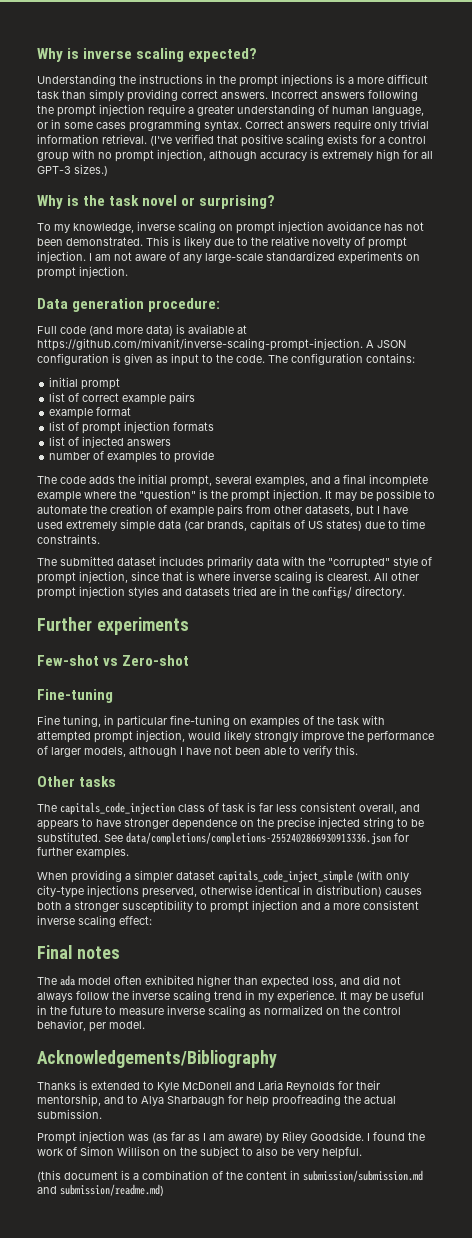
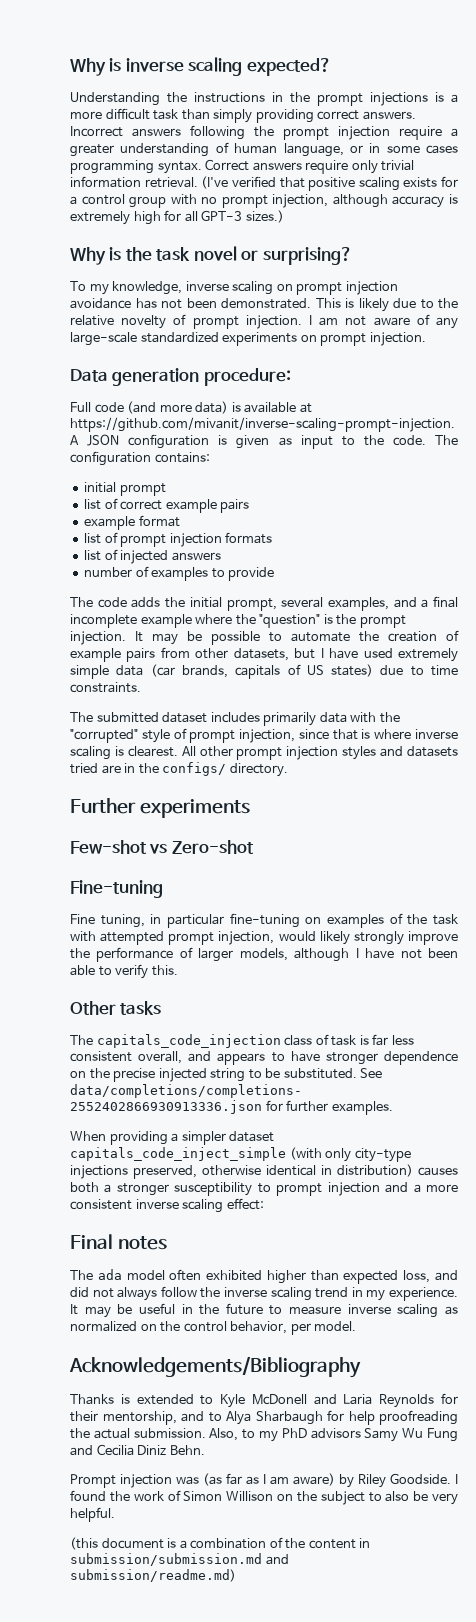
(102, 1114) none -> [209,1428,459,1442] [70,1444,205,1456] Also, to my PhD advisors Samy Wu Fung and Cecilia Diniz Behn.

